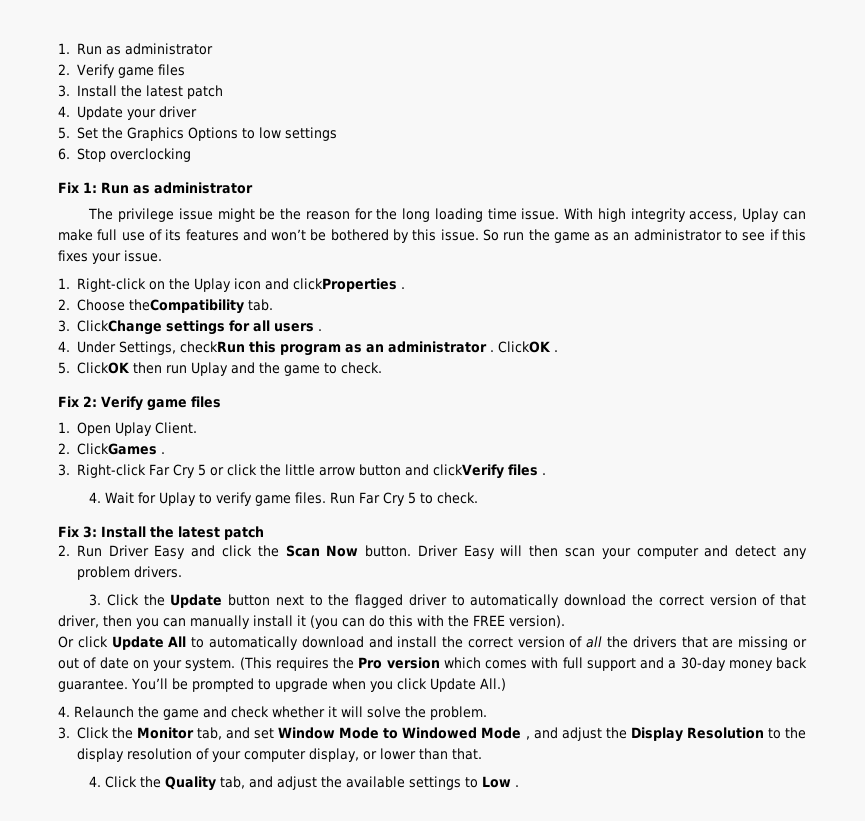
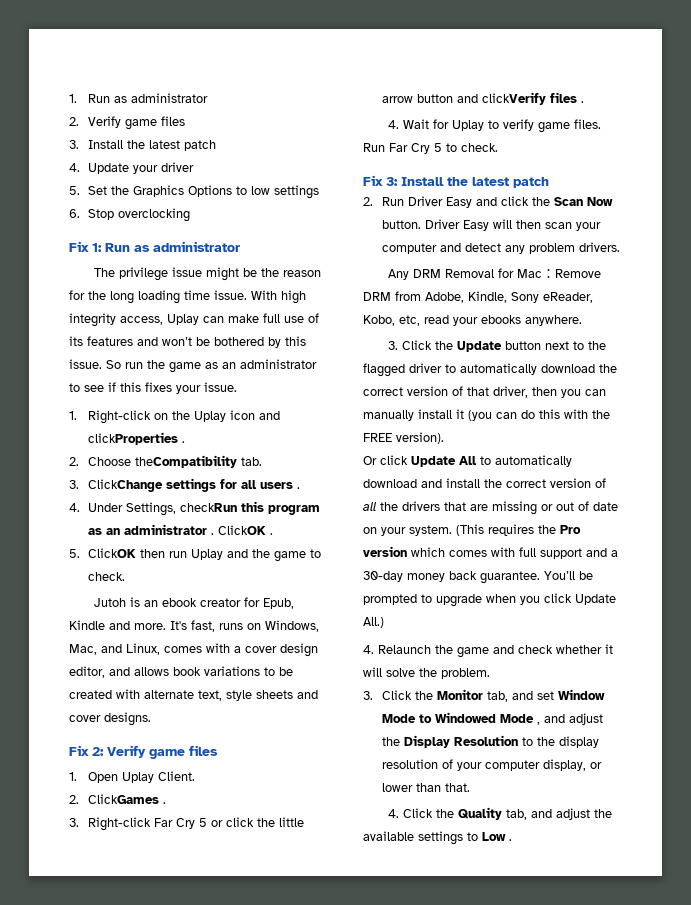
(382, 368) none -> [94,597,295,609] [69,620,319,632] [69,643,318,657] [69,666,293,678] [69,689,318,701] [69,712,151,726] // Jutoh is an ebook creator for Epub, Kindle and more. It's fast, runs on Windows, Mac, and Linux, comes with a cover design editor, and allows book variations to be created with alternate text, style sheets and cover designs.
(182, 572) none -> [388,268,602,280] [363,291,593,303] [363,315,582,326] // Any DRM Removal for Mac：Remove DRM from Adobe, Kindle, Sony eReader, Kobo, etc, read your ebooks anywhere.

